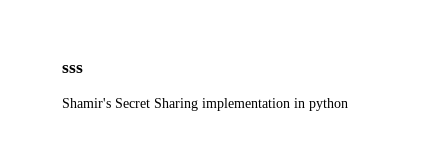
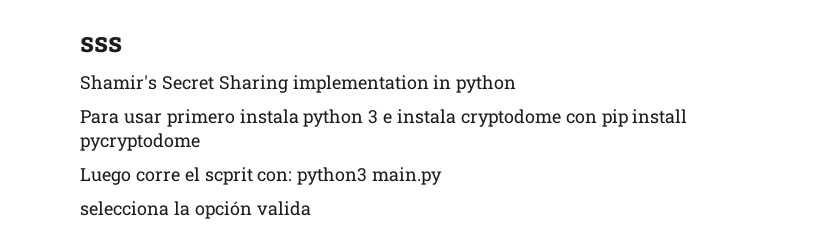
(348, 104) none -> [80,109,688,127] [80,133,200,151] [80,167,443,185] [80,201,311,219] // Para usar primero instala python 3 e instala cryptodome con pip install pycryptodome // Luego corre el scprit con: python3 main.py // selecciona la opción valida

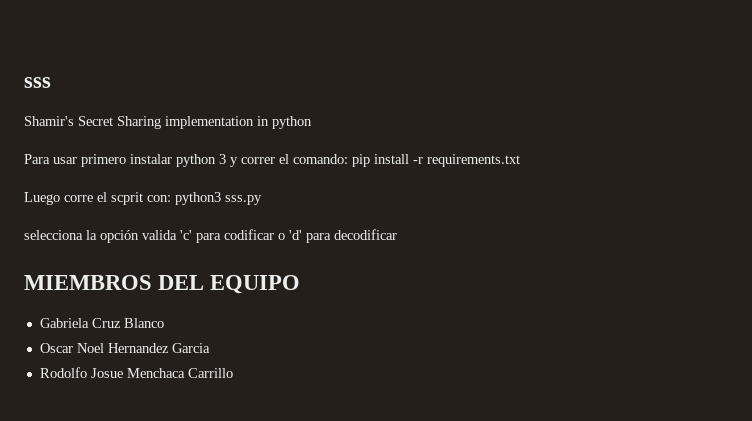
[239,109,299,124] instala -> [130,154,172,164] instalar
[383,109,688,127] [80,133,200,151] e instala cryptodome con pip install pycryptodome -> [230,154,520,167] y correr el comando: pip install -r requirements.txt
[372,167,443,185] main.py -> [225,195,262,205] sss.py
(311, 208) none -> [180,229,397,243] [24,275,301,294] [39,318,164,328] [39,343,210,353] [39,367,233,378] 'c' para codificar o 'd' para decodificar // MIEMBROS DEL EQUIPO // Gabriela Cruz Blanco // Oscar Noel Hernandez Garcia // Rodolfo Josue Menchaca Carrillo

